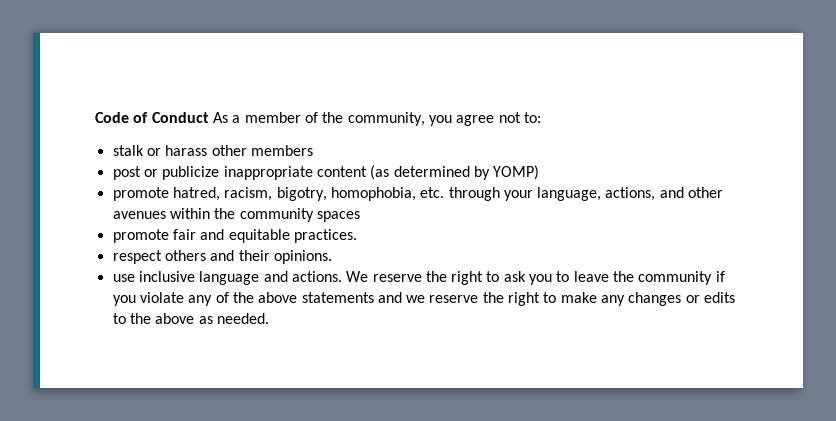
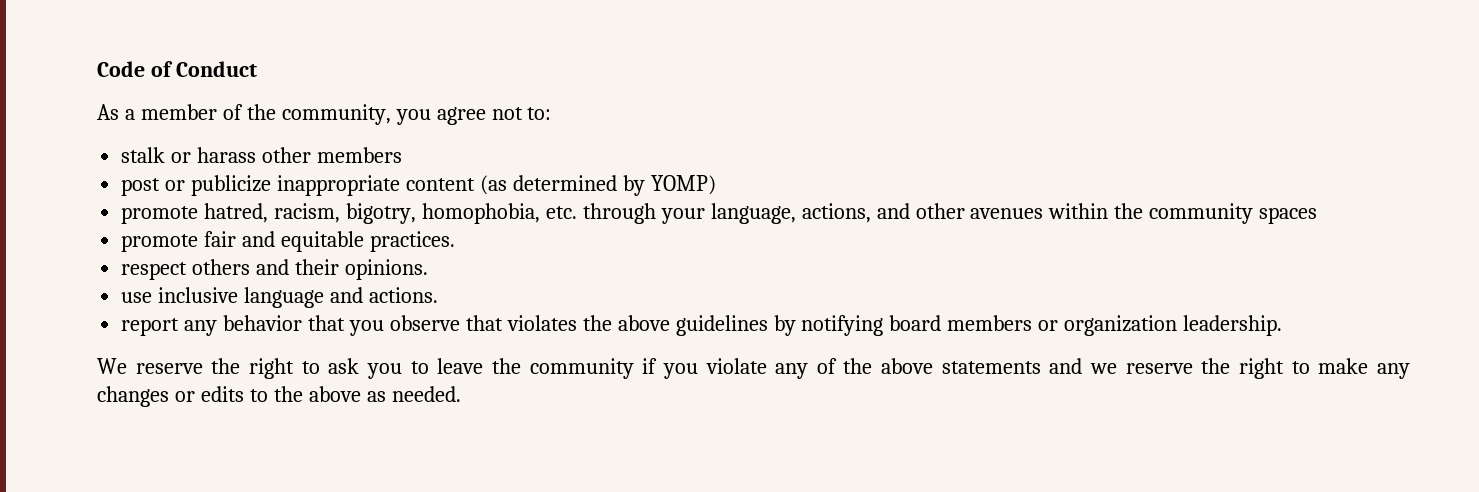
(209, 117) none -> (257, 69) //
(342, 276) none -> [121,315,1283,336] // report any behavior that you observe that violates the above guidelines by notifying board members or organization leadership. //

